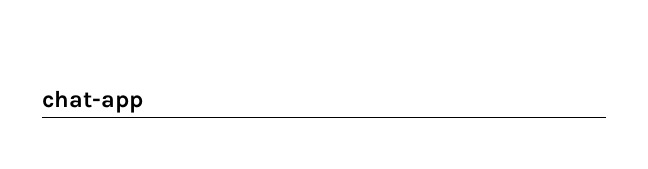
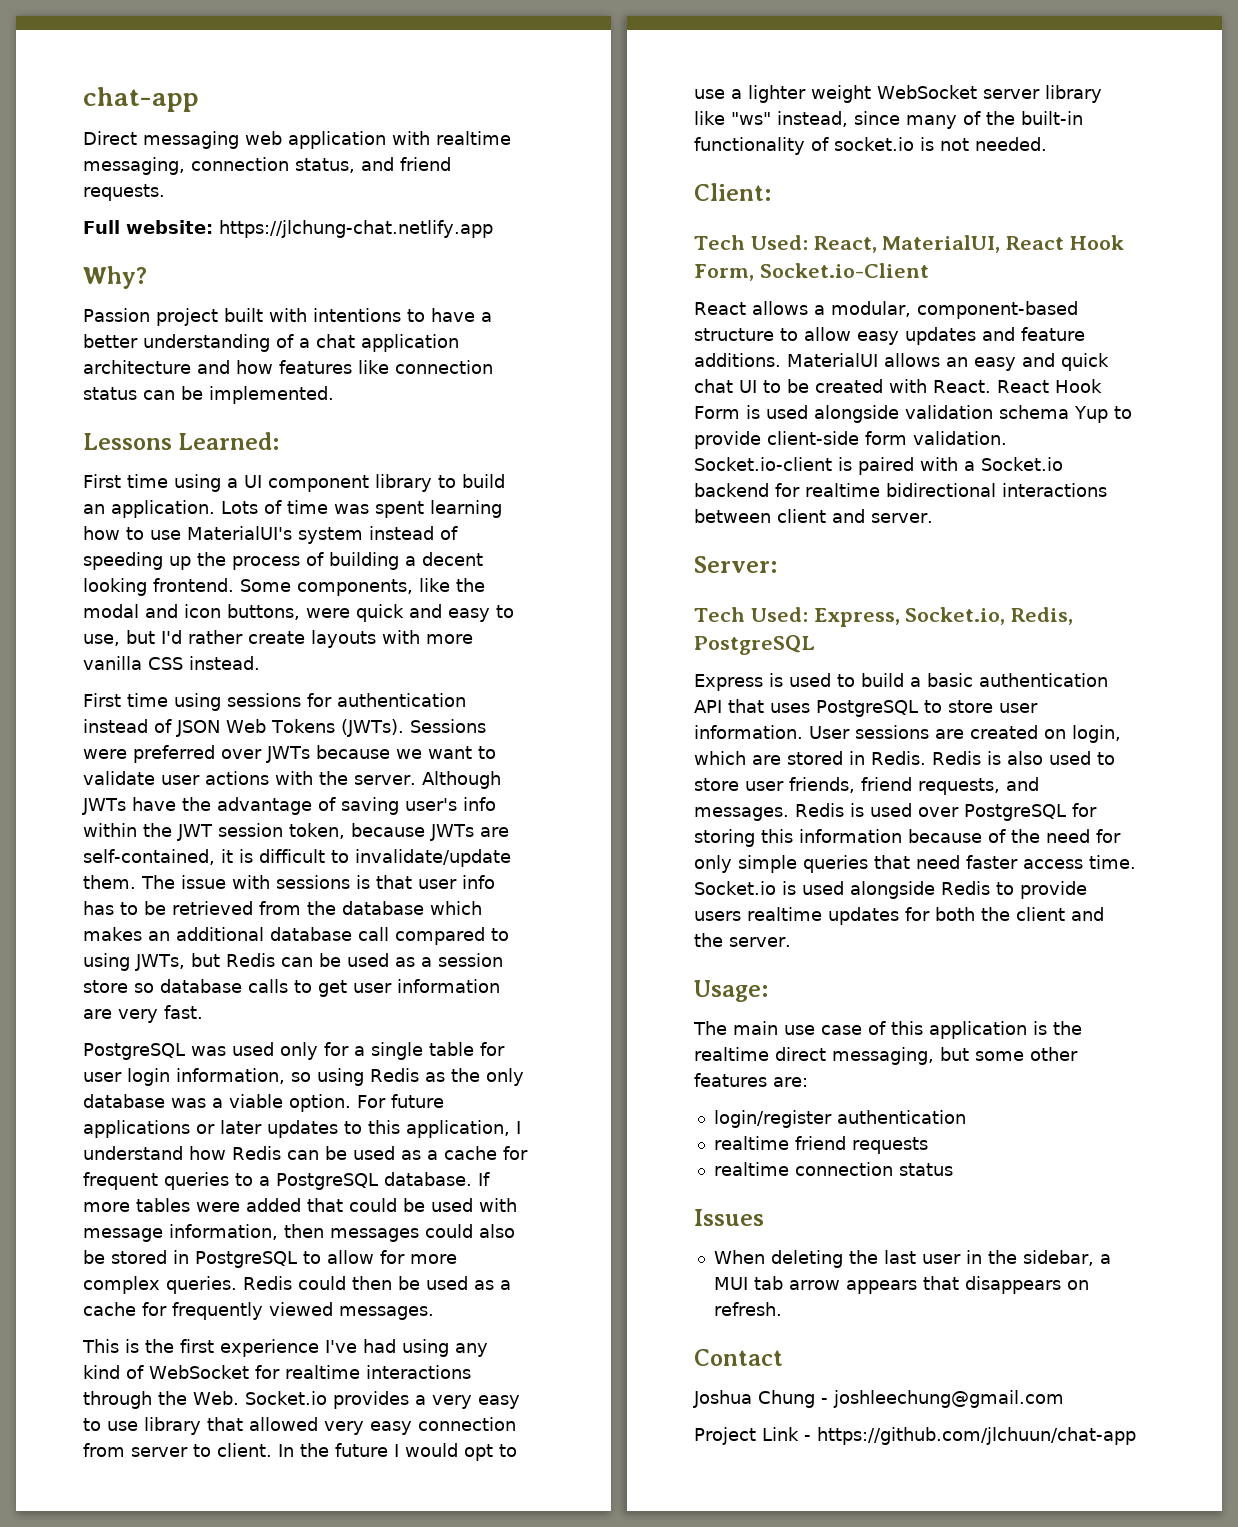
(143, 101) none -> [83,131,511,149] [83,157,451,175] [83,184,165,201] [83,220,493,238] [83,266,147,289] [83,308,492,326] [83,334,459,352] [83,360,493,374] [83,386,334,404] [83,432,280,450] [83,474,505,492] [83,500,502,518] [83,526,458,544] [83,552,483,570] [83,578,485,596] [83,604,514,622] [83,630,473,648] [83,656,260,670] [83,693,466,711] [83,719,486,737] [83,745,496,763] [83,771,501,789] [82,797,496,815] [83,823,509,841] [83,849,511,867] [83,875,495,889] [83,901,482,915] [83,927,509,945] [83,953,503,971] [83,979,500,997] [83,1005,203,1023] [83,1042,505,1060] [83,1068,524,1086] [83,1094,444,1112] [83,1120,521,1138] [83,1146,528,1160] [83,1172,490,1190] [83,1198,517,1212] [83,1224,515,1242] [83,1250,457,1268] [83,1276,511,1294] [83,1302,434,1320] [82,1339,488,1357] [83,1365,471,1379] [83,1391,520,1409] [83,1417,516,1435] [83,1443,517,1461] [694,85,1102,103] [694,111,1083,129] [694,137,1047,155] [694,183,771,201] [694,235,1125,253] [694,263,929,281] [694,301,1078,319] [694,327,1085,345] [694,353,1109,371] [694,379,1102,393] [694,405,1132,423] [694,431,1007,449] [694,457,1063,475] [694,483,1107,497] [694,509,933,523] [694,556,777,573] [694,607,1074,627] [694,635,815,655] [694,673,1108,691] [694,699,1038,717] [694,725,1121,743] [694,751,1115,765] [694,777,1039,795] [694,803,1097,821] [694,829,1121,847] [694,855,1136,873] [694,881,1087,899] [694,907,1104,925] [694,933,791,947] [694,980,768,1002] [693,1021,1082,1039] [694,1047,1078,1065] [694,1073,808,1087] [713,1110,966,1128] [713,1136,928,1154] [713,1162,953,1176] [694,1209,764,1226] [713,1250,1111,1268] [713,1276,1089,1294] [713,1302,782,1316] [694,1349,783,1366] [693,1390,1064,1408] [694,1427,1136,1445] // Direct messaging web application with realtime messaging, connection status, and friend requests. // Full website: https://jlchung-chat.netlify.app // Why? // Passion project built with intentions to have a better understanding of a chat application architecture and how features like connection status can be implemented. // Lessons Learned: // First time using a UI component library to build an application. Lots of time was spent learning how to use MaterialUI's system instead of speeding up the process of building a decent looking frontend. Some components, like the modal and icon buttons, were quick and easy to use, but I'd rather create layouts with more vanilla CSS instead. // First time using sessions for authentication instead of JSON Web Tokens (JWTs). Sessions were preferred over JWTs because we want to validate user actions with the server. Although JWTs have the advantage of saving user's info within the JWT session token, because JWTs are self-contained, it is difficult to invalidate/update them. The issue with sessions is that user info has to be retrieved from the database which makes an additional database call compared to using JWTs, but Redis can be used as a session store so database calls to get user information are very fast. // PostgreSQL was used only for a single table for user login information, so using Redis as the only database was a viable option. For future applications or later updates to this application, I understand how Redis can be used as a cache for frequent queries to a PostgreSQL database. If more tables were added that could be used with message information, then messages could also be stored in PostgreSQL to allow for more complex queries. Redis could then be used as a cache for frequently viewed messages. // This is the first experience I've had using any kind of WebSocket for realtime interactions through the Web. Socket.io provides a very easy to use library that allowed very easy connection from server to client. In the future I would opt to use a lighter weight WebSocket server library like "ws" instead, since many of the built-in functionality of socket.io is not needed. // Client: // Tech Used: React, MaterialUI, React Hook Form, Socket.io-Client // React allows a modular, component-based structure to allow easy updates and feature additions. MaterialUI allows an easy and quick chat UI to be created with React. React Hook Form is used alongside validation schema Yup to provide client-side form validation. Socket.io-client is paired with a Socket.io backend for realtime bidirectional interactions between client and server. // Server: // Tech Used: Express, Socket.io, Redis, PostgreSQL // Express is used to build a basic authentication API that uses PostgreSQL to store user information. User sessions are created on login, which are stored in Redis. Redis is also used to store user friends, friend requests, and messages. Redis is used over PostgreSQL for storing this information because of the need for only simple queries that need faster access time. Socket.io is used alongside Redis to provide users realtime updates for both the client and the server. // Usage: // The main use case of this application is the realtime direct messaging, but some other features are: // login/register authentication // realtime friend requests // realtime connection status // Issues // When deleting the last user in the sidebar, a MUI tab arrow appears that disappears on refresh. // Contact // Joshua Chung - joshleechung@gmail.com // Project Link - https://github.com/jlchuun/chat-app

